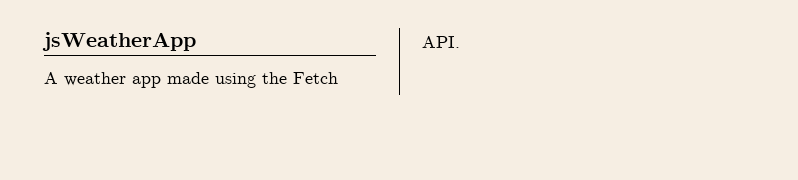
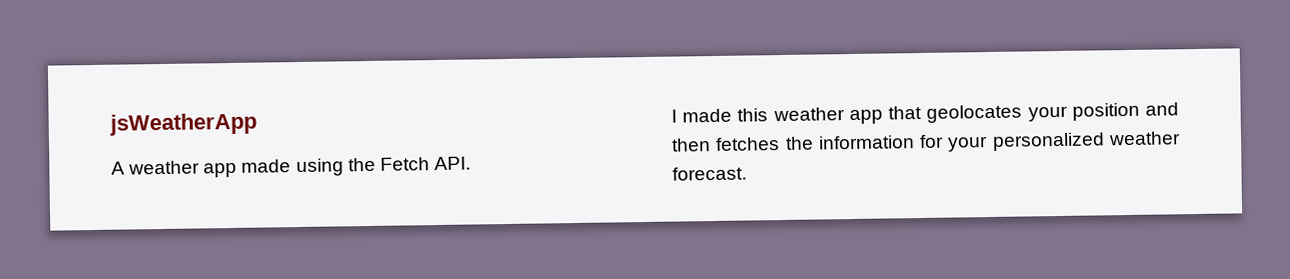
(460, 42) none -> [671,102,1179,125] [671,131,1181,152] [672,166,747,181] // I made this weather app that geolocates your position and then fetches the information for your personalized weather forecast.

